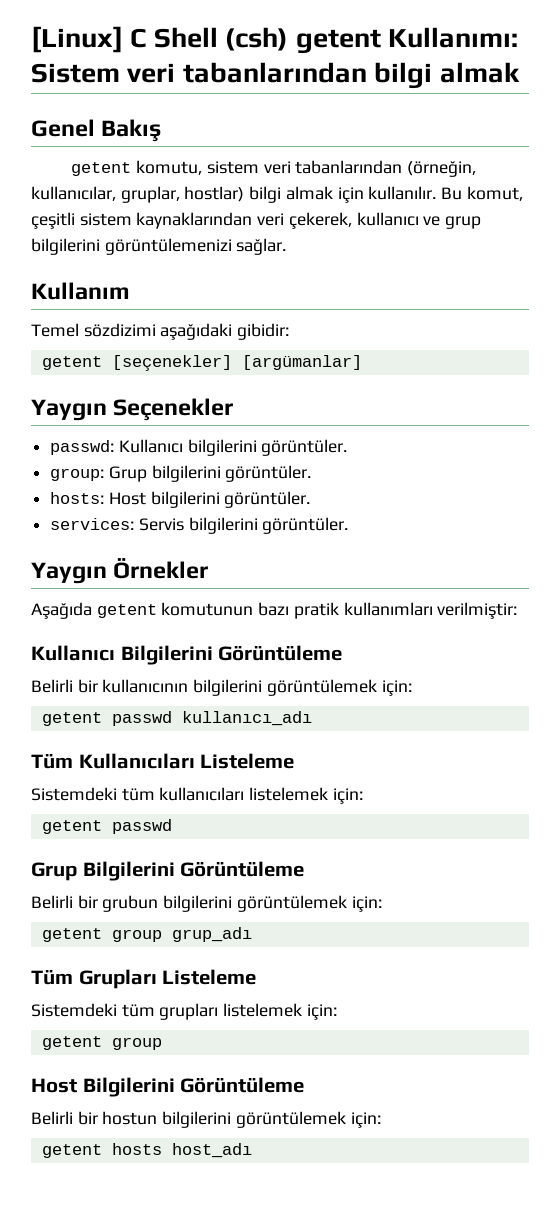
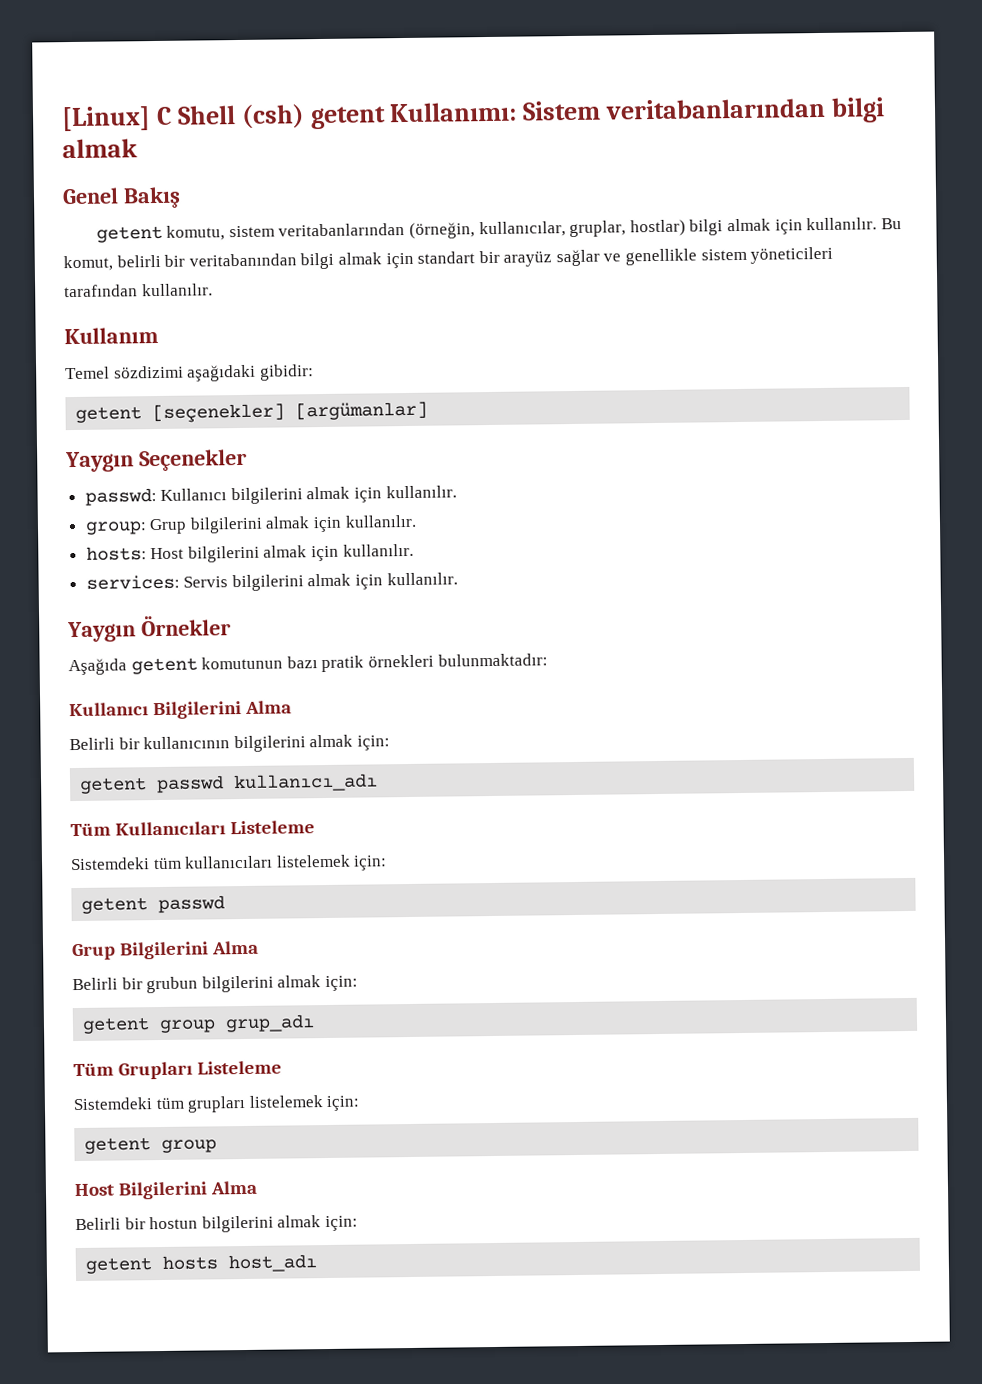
[127,62,367,83] veri tabanlarından -> [605,97,827,120] veritabanlarından
[263,160,403,174] veri tabanlarından -> [278,222,406,237] veritabanlarından
[31,212,482,229] [31,238,287,255] çeşitli sistem kaynaklarından veri çekerek, kullanıcı ve grup bilgilerini görüntülemenizi sağlar. -> [116,246,834,270] [64,283,213,298] belirli bir veritabanından bilgi almak için standart bir arayüz sağlar ve genellikle sistem yöneticileri tarafından kullanılır.
[261,439,348,456] görüntüler. -> [306,485,457,503] almak için kullanılır.
[225,465,312,482] görüntüler. -> [265,514,417,533] almak için kullanılır.
[224,491,311,508] görüntüler. -> [263,543,414,562] almak için kullanılır.
[262,517,349,534] görüntüler. -> [307,572,458,590] almak için kullanılır.
[343,602,518,619] kullanımları verilmiştir: -> [367,653,548,668] örnekleri bulunmaktadır:
[218,645,343,661] Görüntüleme -> [245,700,293,714] Alma
[266,679,377,696] görüntülemek -> [309,734,354,748] almak
[180,861,305,877] Görüntüleme -> [211,940,260,955] Alma
[236,895,347,912] görüntülemek -> [277,975,322,988] almak
[180,1077,305,1093] Görüntüleme -> [210,1180,259,1195] Alma
[235,1111,346,1128] görüntülemek -> [277,1215,322,1228] almak

